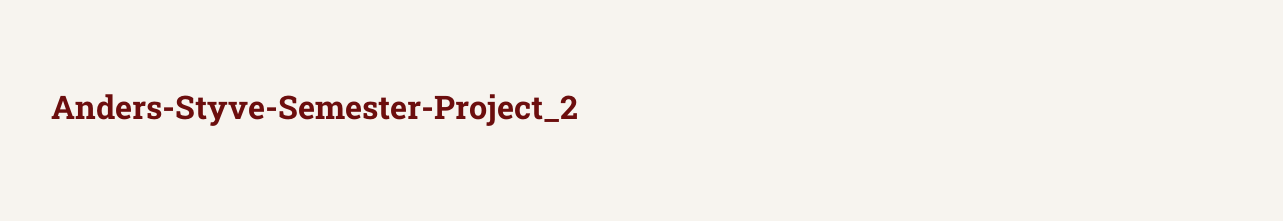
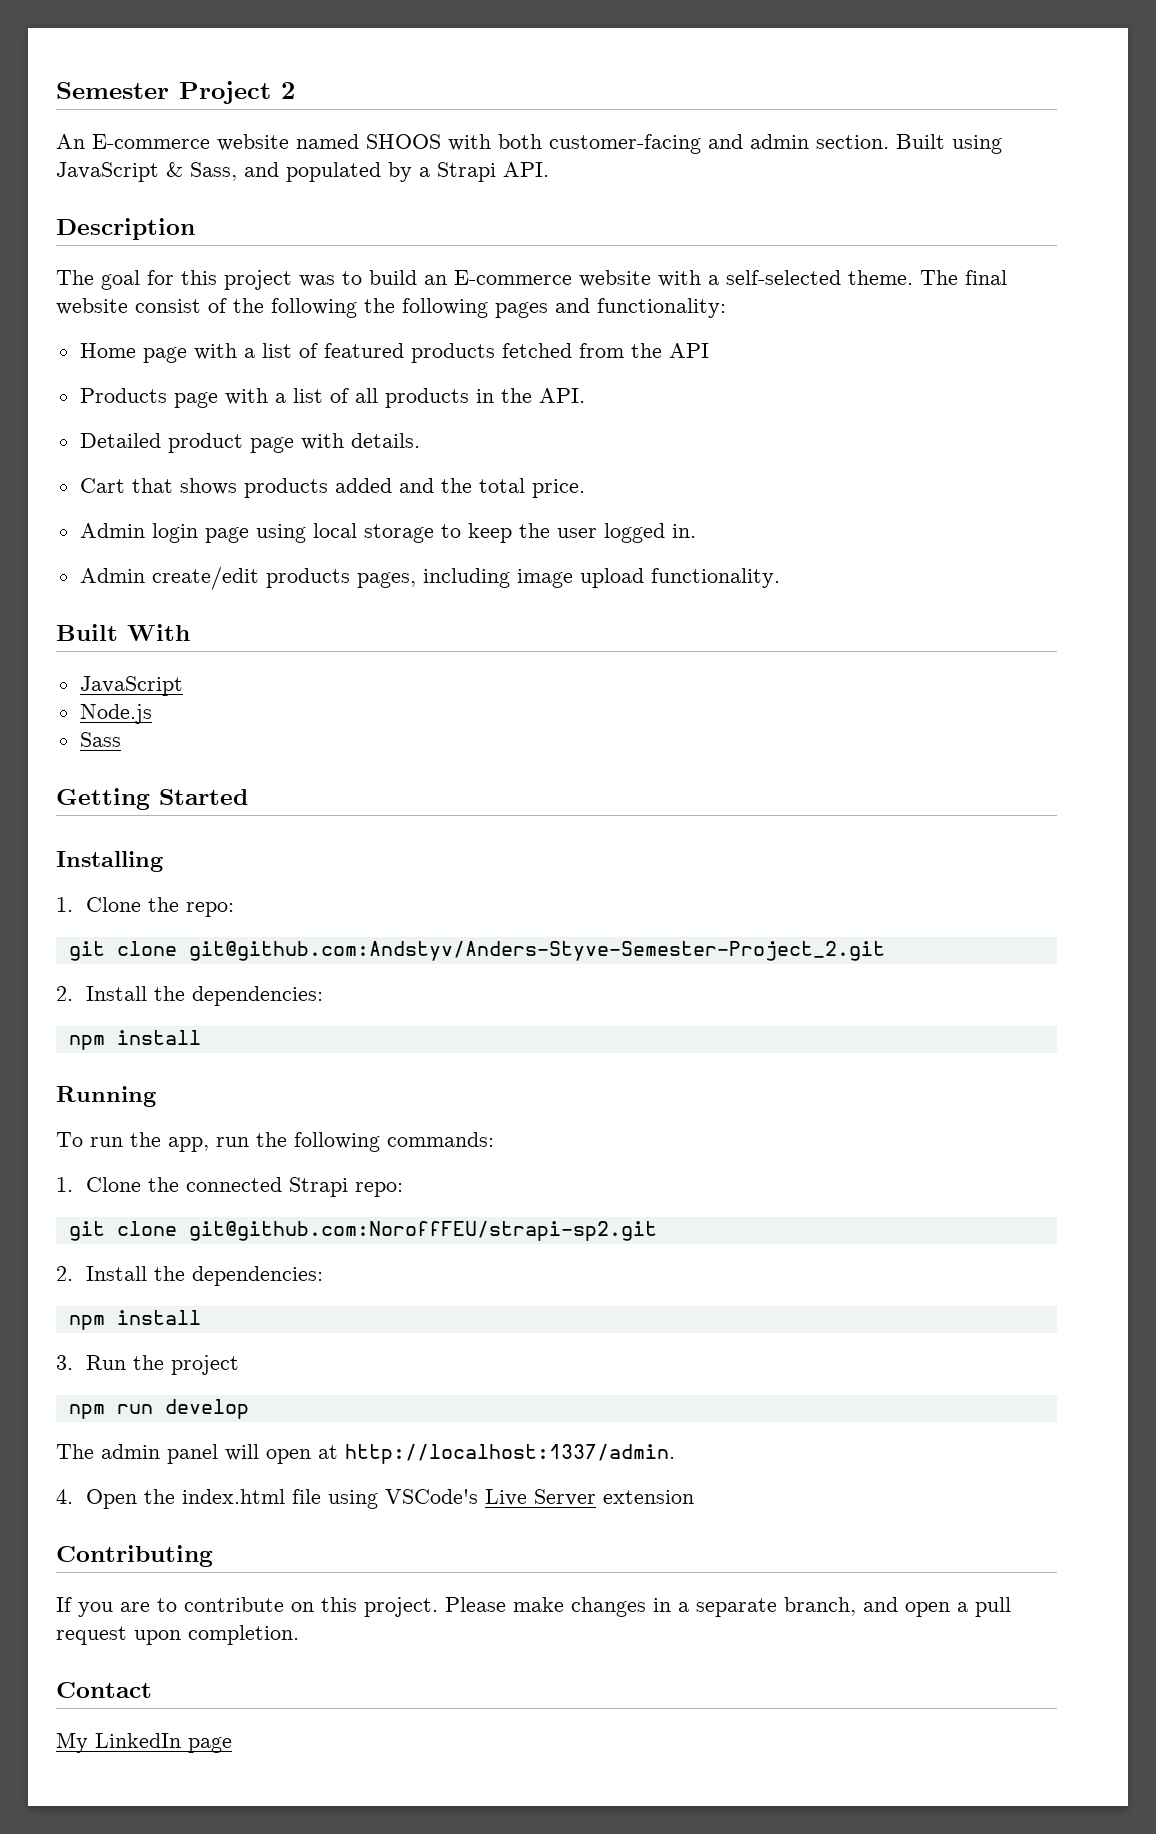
[51,94,578,126] Anders-Styve-Semester-Project_2 -> [56,81,295,104] [56,134,1002,154] [56,162,549,182] [56,218,195,240] [56,270,1007,290] [56,298,726,318] [79,343,709,363] [79,388,585,408] [79,433,420,453] [79,478,585,498] [79,523,696,543] [79,566,780,590] [56,624,190,641] [79,676,183,696] [79,704,152,724] [79,732,121,747] [56,788,248,810] [56,851,163,872] [56,897,234,917] [68,941,885,961] [56,986,323,1006] [68,1030,201,1050] [56,1086,156,1107] [56,1132,494,1152] [56,1177,403,1197] [68,1221,657,1241] [56,1266,323,1286] [68,1310,201,1330] [56,1355,239,1375] [68,1399,249,1419] [56,1444,675,1464] [56,1489,694,1509] [56,1545,213,1567] [56,1597,1011,1617] [56,1625,299,1645] [56,1682,152,1698] [56,1732,232,1753] Semester Project 2 // An E-commerce website named SHOOS with both customer-facing and admin section. Built using JavaScript & Sass, and populated by a Strapi API. // Description // The goal for this project was to build an E-commerce website with a self-selected theme. The final website consist of the following the following pages and functionality: // Home page with a list of featured products fetched from the API // Products page with a list of all products in the API. // Detailed product page with details. // Cart that shows products added and the total price. // Admin login page using local storage to keep the user logged in. // Admin create/edit products pages, including image upload functionality. // Built With // JavaScript // Node.js // Sass // Getting Started // Installing // 1. Clone the repo: // git clone git@github.com:Andstyv/Anders-Styve-Semester-Project_2.git // 2. Install the dependencies: // npm install // Running // To run the app, run the following commands: // 1. Clone the connected Strapi repo: // git clone git@github.com:NoroffFEU/strapi-sp2.git // 2. Install the dependencies: // npm install // 3. Run the project // npm run develop // The admin panel will open at http://localhost:1337/admin. // 4. Open the index.html file using VSCode's Live Server extension // Contributing // If you are to contribute on this project. Please make changes in a separate branch, and open a pull request upon completion. // Contact // My LinkedIn page

